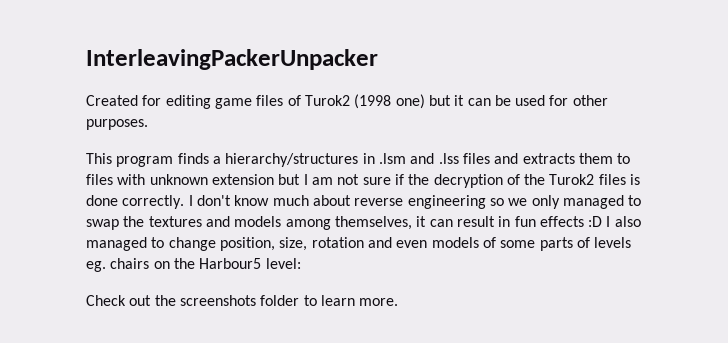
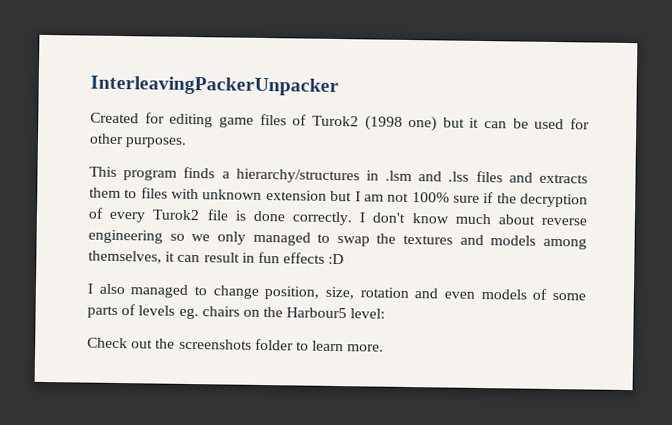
(360, 179) none -> [411,192,450,203] 100%
[524,174,626,185] the Turok2 files -> [109,209,229,223] every Turok2 file
(603, 221) none -> (345, 259) //

